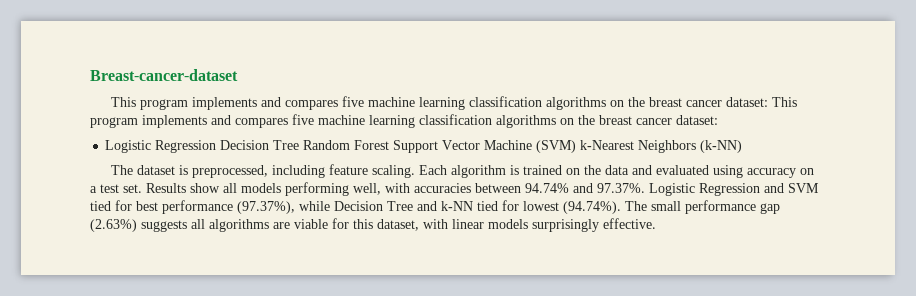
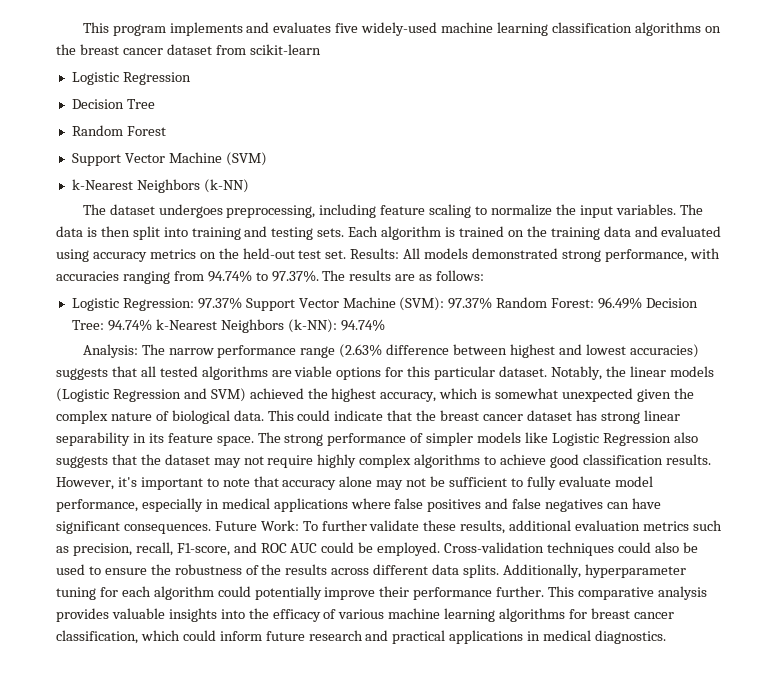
[90,69,238,81] [111,96,798,110] [90,114,718,128] [105,140,300,153] Breast-cancer-dataset // This program implements and compares five machine learning classification algorithms on the breast cancer dataset: This program implements and compares five machine learning classification algorithms on the breast cancer dataset: // Logistic Regression Decision Tree -> [82,22,721,36] [56,44,321,55] [71,72,191,85] [71,99,155,109] This program implements and evaluates five widely-used machine learning classification algorithms on the breast cancer dataset from scikit-learn // Logistic Regression // Decision Tree //
(390, 145) none -> (166, 131) //
(577, 146) none -> (267, 159) //
[179,164,416,178] is preprocessed, including feature scaling. -> [158,204,703,218] [56,226,345,240] undergoes preprocessing, including feature scaling to normalize the input variables. The data is then split into training and testing sets.
(602, 170) none -> [550,227,600,240] training
[800,168,815,175] [90,182,819,196] [90,200,780,214] [90,219,205,232] on a test set. Results show all models performing well, with accuracies between 94.74% and 97.37%. Logistic Regression and SVM tied for best performance (97.37%), while Decision Tree and k-NN tied for lowest (94.74%). The small performance gap (2.63%) suggests all -> [149,248,720,262] [56,270,485,284] [71,297,699,311] [71,319,385,333] [82,344,699,358] [56,366,198,380] metrics on the held-out test set. Results: All models demonstrated strong performance, with accuracies ranging from 94.74% to 97.37%. The results are as follows: // Logistic Regression: 97.37% Support Vector Machine (SVM): 97.37% Random Forest: 96.49% Decision Tree: 94.74% k-Nearest Neighbors (k-NN): 94.74% // Analysis: The narrow performance range (2.63% difference between highest and lowest accuracies) suggests that all tested
(328, 224) none -> [336,367,382,380] options
[377,218,656,232] dataset, with linear models surprisingly effective. -> [434,366,714,380] [56,388,694,402] [56,410,680,424] [56,432,698,446] [56,454,711,468] [56,476,653,490] [56,498,661,512] [56,520,722,534] [56,542,698,556] [56,564,686,578] [56,586,707,600] [56,608,674,622] [56,630,667,644] particular dataset. Notably, the linear models (Logistic Regression and SVM) achieved the highest accuracy, which is somewhat unexpected given the complex nature of biological data. This could indicate that the breast cancer dataset has strong linear separability in its feature space. The strong performance of simpler models like Logistic Regression also suggests that the dataset may not require highly complex algorithms to achieve good classification results. However, it's important to note that accuracy alone may not be sufficient to fully evaluate model performance, especially in medical applications where false positives and false negatives can have significant consequences. Future Work: To further validate these results, additional evaluation metrics such as precision, recall, F1-score, and ROC AUC could be employed. Cross-validation techniques could also be used to ensure the robustness of the results across different data splits. Additionally, hyperparameter tuning for each algorithm could potentially improve their performance further. This comparative analysis provides valuable insights into the efficacy of various machine learning algorithms for breast cancer classification, which could inform future research and practical applications in medical diagnostics.

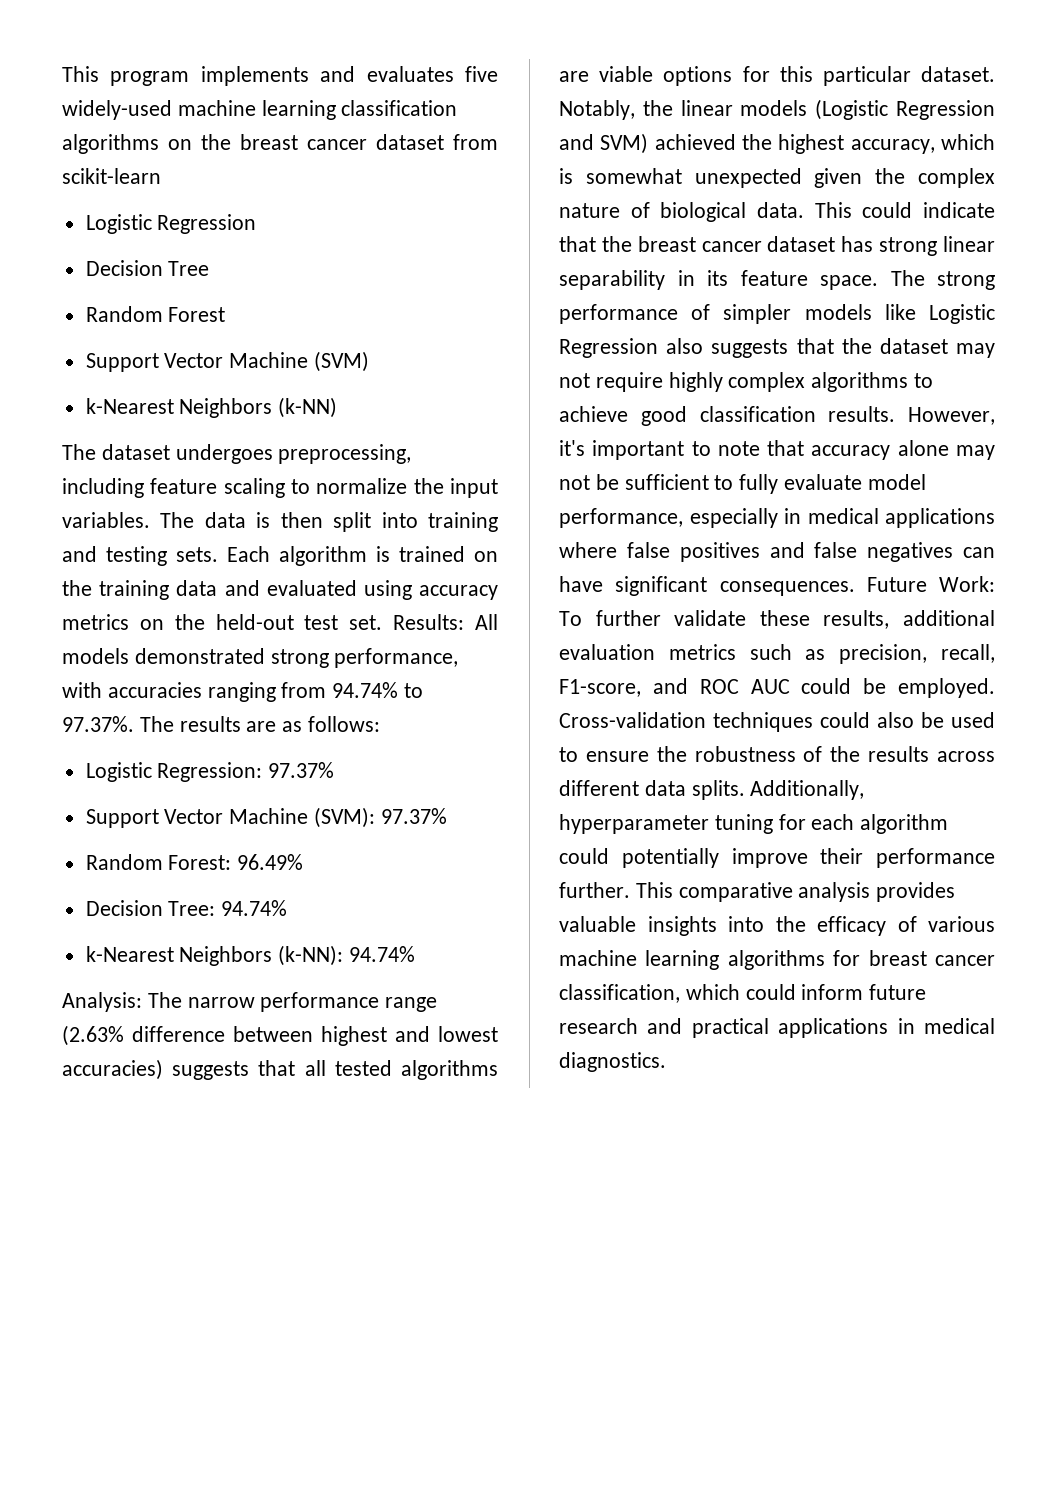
(242, 303) none -> (335, 770) //
(493, 303) none -> (447, 816) //
(643, 303) none -> (304, 862) //
(152, 325) none -> (288, 908) //

